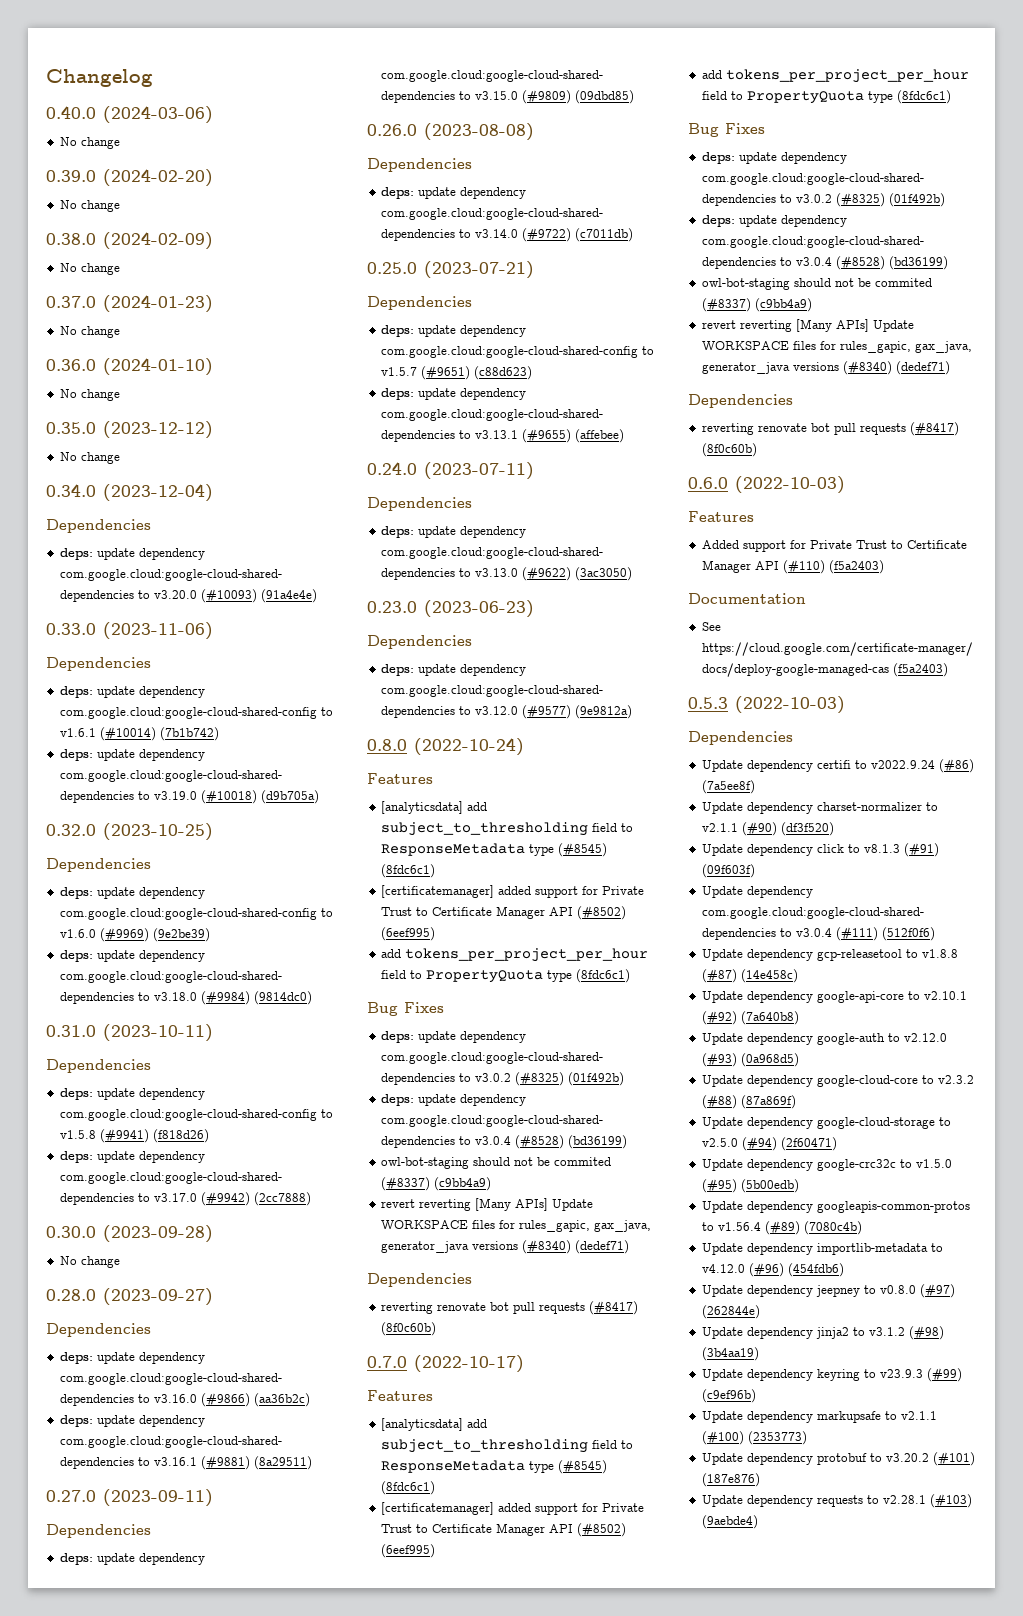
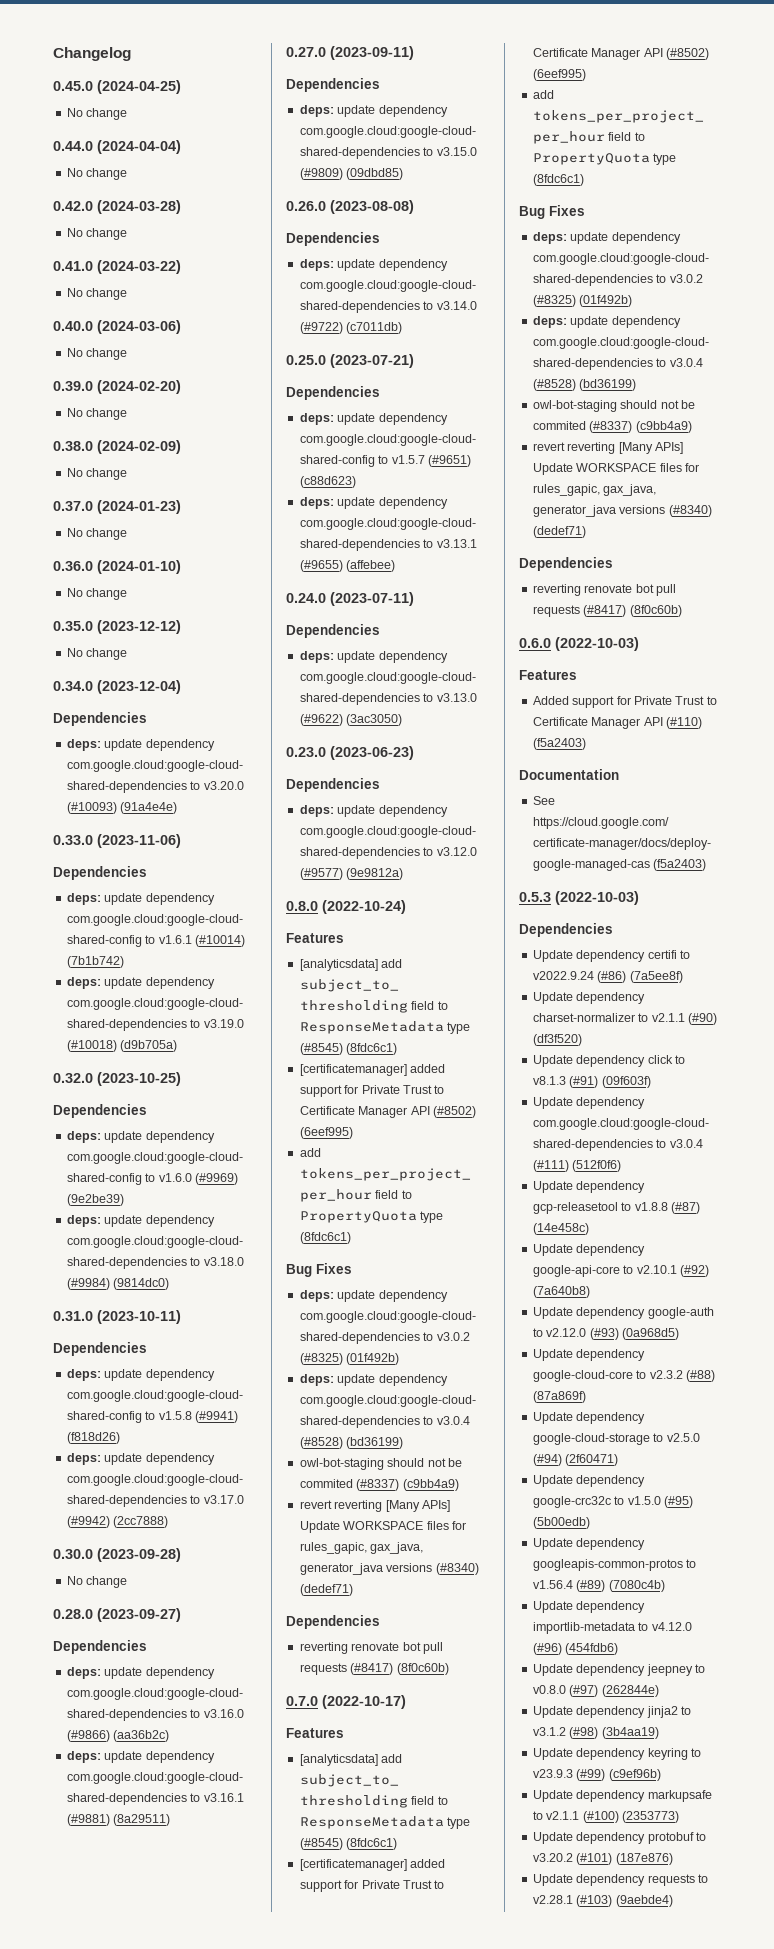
(153, 78) none -> [53,80,181,94] [66,108,128,120] [53,140,181,154] [66,168,128,180] [53,200,181,214] [66,228,128,240] [53,260,181,274] [66,288,128,300] // 0.45.0 (2024-04-25) // No change // 0.44.0 (2024-04-04) // No change // 0.42.0 (2024-03-28) // No change // 0.41.0 (2024-03-22) // No change

